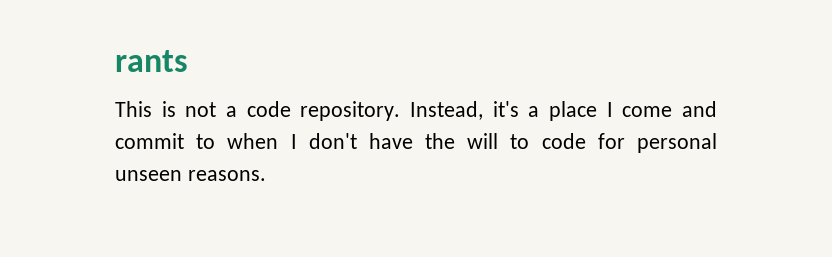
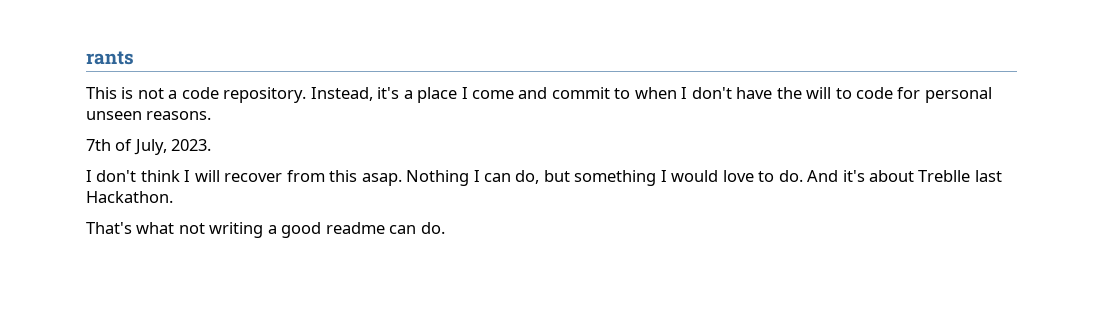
(266, 175) none -> [86,139,212,155] [86,170,1002,186] [86,191,173,203] [86,222,445,238] // 7th of July, 2023. // I don't think I will recover from this asap. Nothing I can do, but something I would love to do. And it's about Treblle last Hackathon. // That's what not writing a good readme can do.

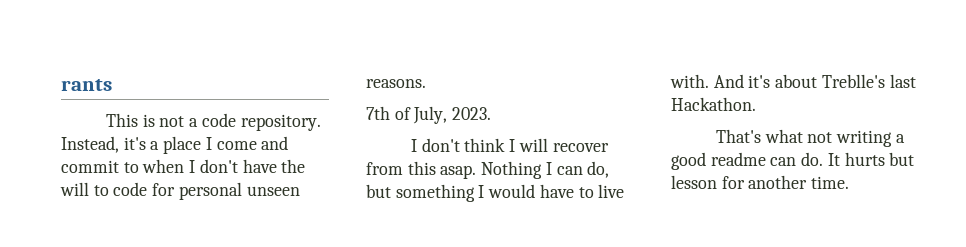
[722,170,803,182] love to do. -> [539,184,625,198] [670,74,709,88] have to live with.
[918,170,971,182] Treblle -> [821,74,885,88] Treblle's
(445, 228) none -> [827,152,915,166] [671,175,850,189] It hurts but lesson for another time.

